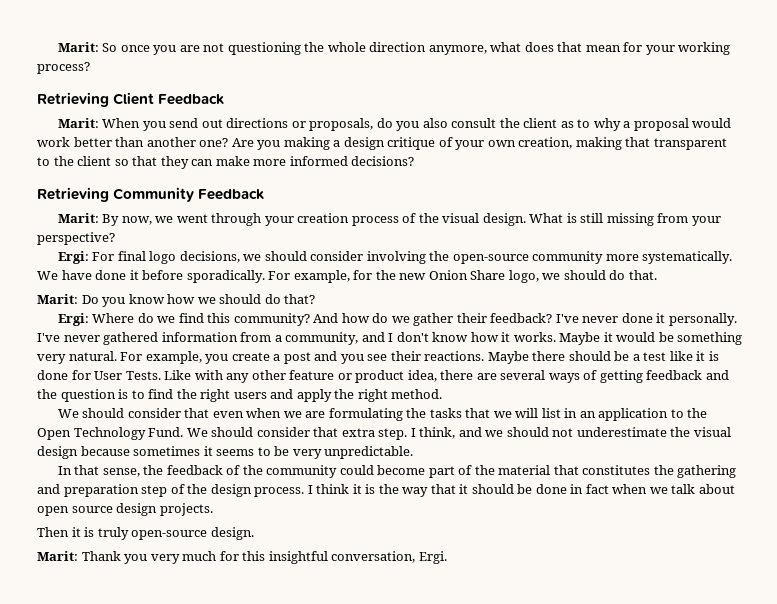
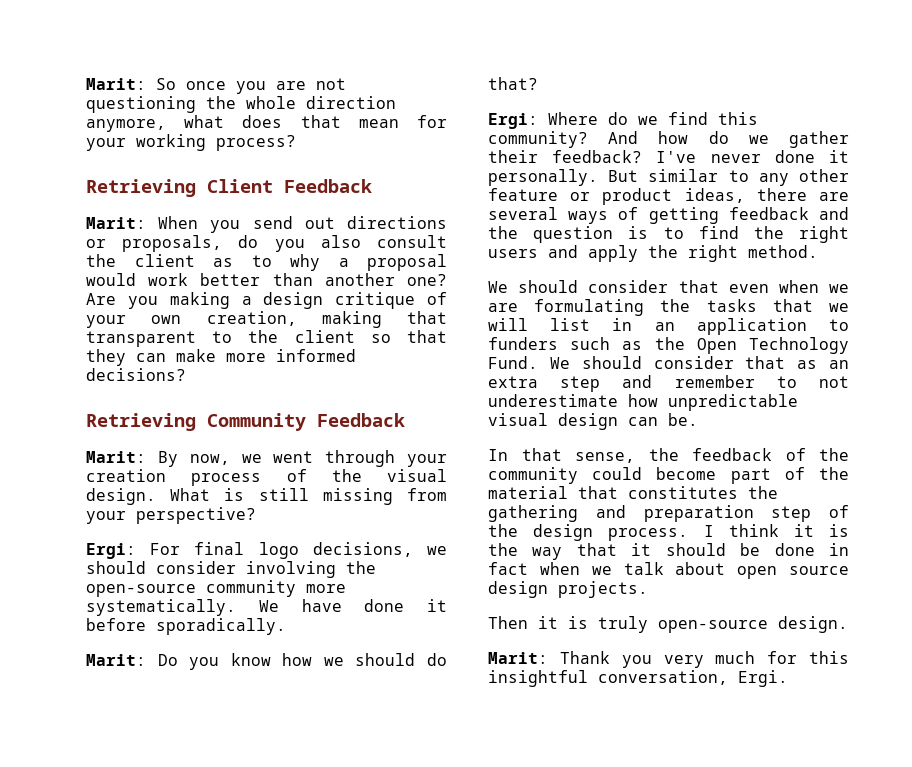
[268,270,657,283] For example, for the new Onion Share logo, we should do that. -> (286, 626) none
[37,332,743,345] [37,351,719,364] [37,370,223,380] I've never gathered information from a community, and I don't know how it works. Maybe it would be something very natural. For example, you create a post and you see their reactions. Maybe there should be a test like it is done for User Tests. Like with -> [608,169,749,182] But similar to
[407,370,437,382] idea, -> [684,188,745,203] ideas,
(684, 413) none -> [488,337,643,350] funders such as
[341,427,731,440] [37,446,414,459] extra step. I think, and we should not underestimate the visual design because sometimes it seems to be very unpredictable. -> [797,360,849,369] [488,375,849,392] [488,394,798,411] [488,413,698,430] as an extra step and remember to not underestimate how unpredictable visual design can be.

